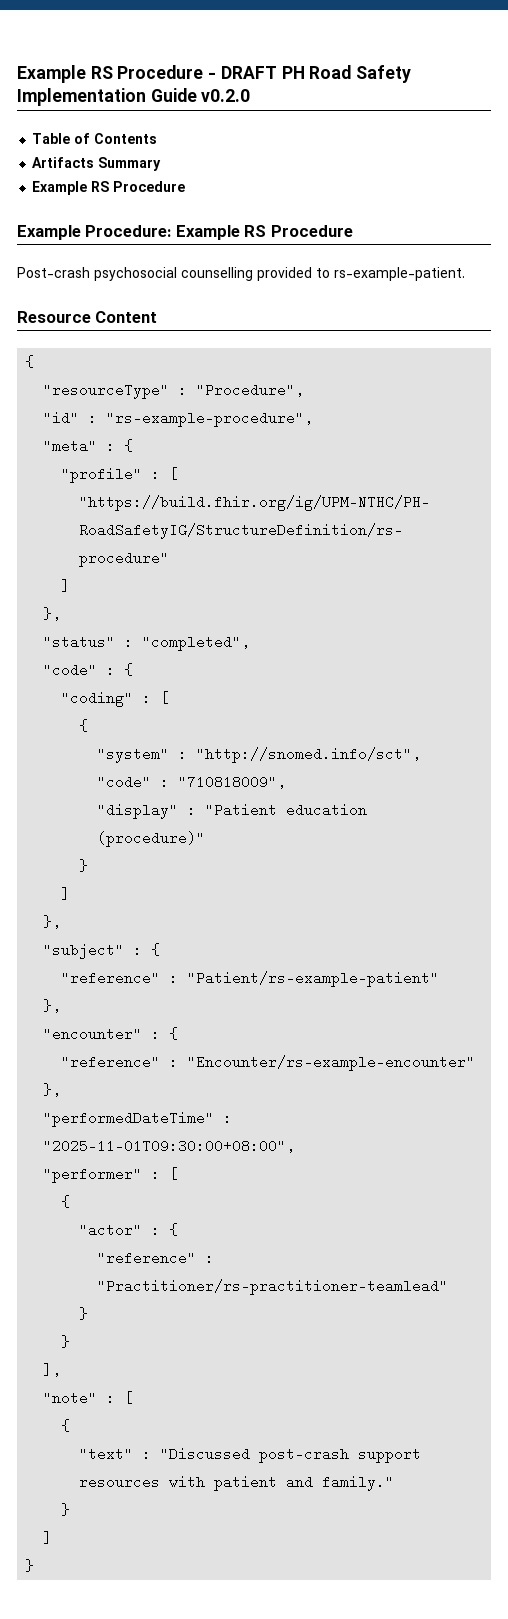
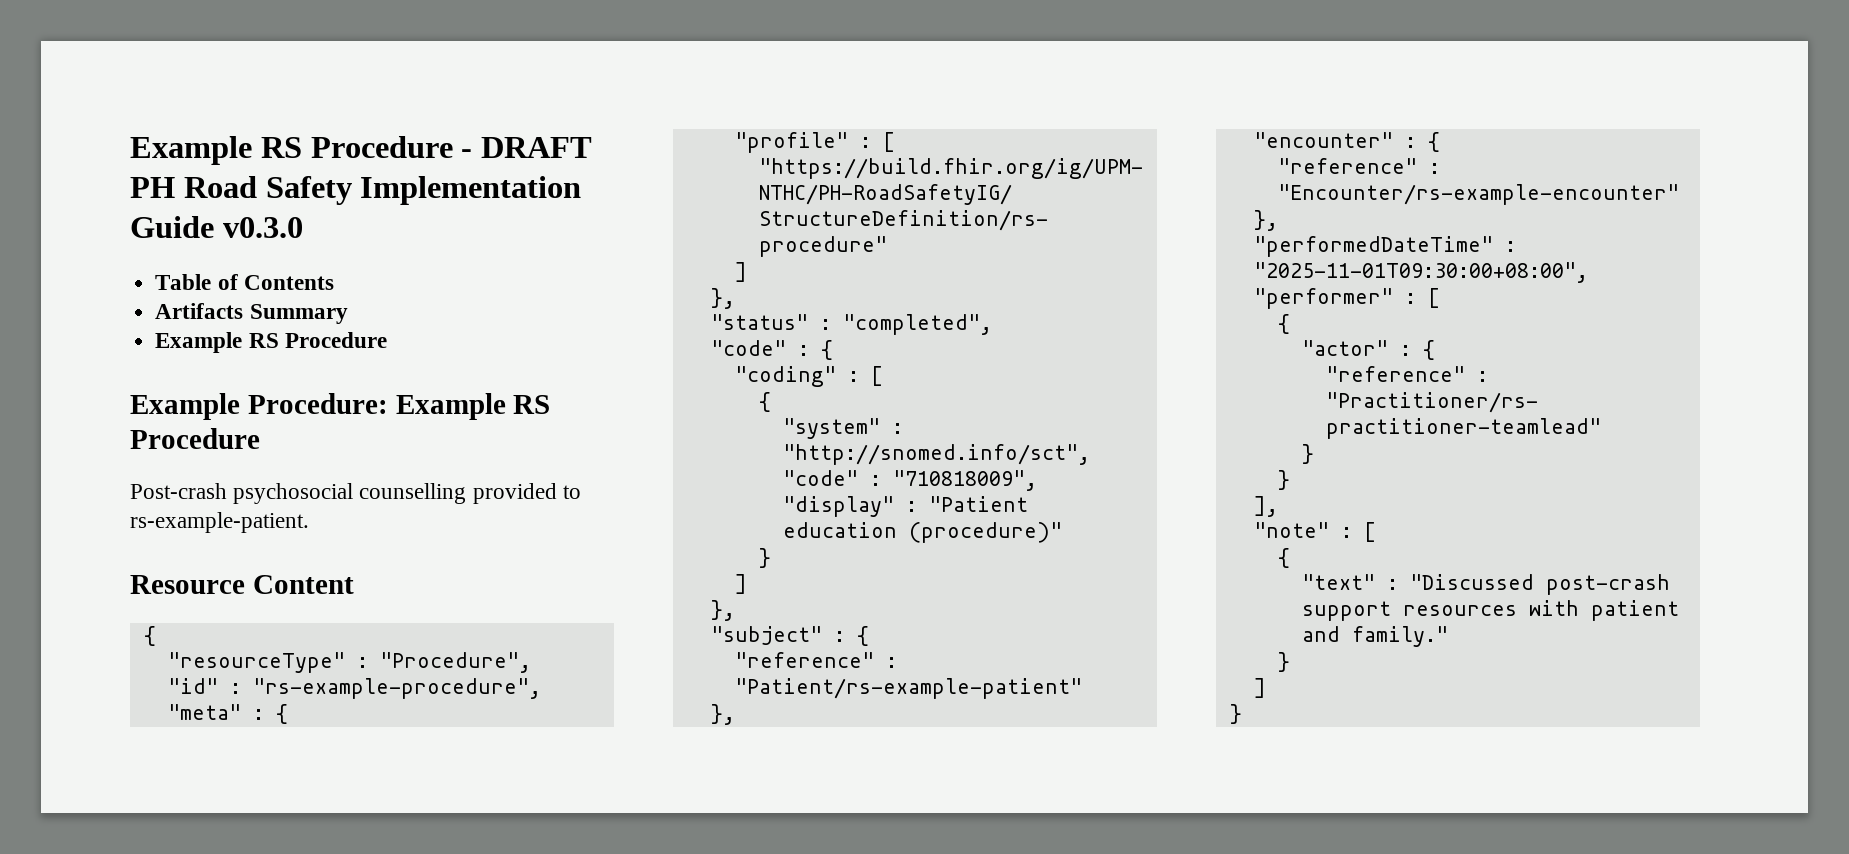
[201,89,251,102] v0.2.0 -> [222,217,303,238] v0.3.0

